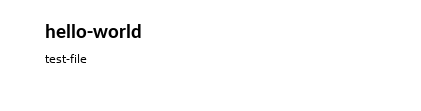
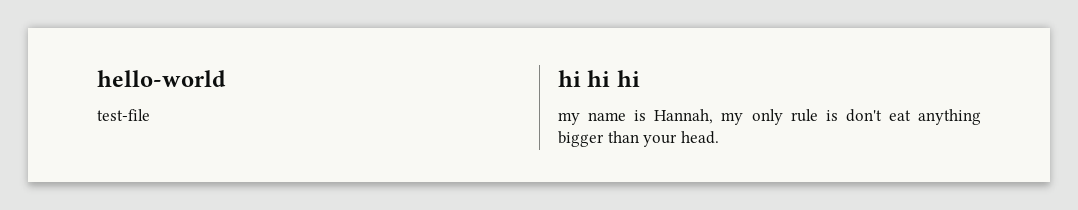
(87, 58) none -> [558,70,640,87] [558,109,981,125] [558,131,719,147] // hi hi hi // my name is Hannah, my only rule is don't eat anything bigger than your head.

